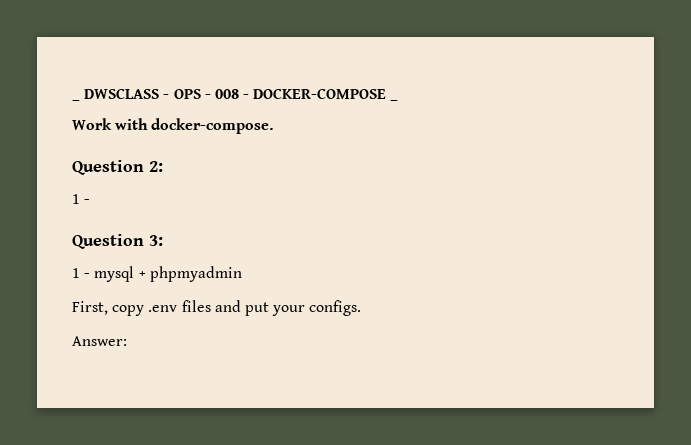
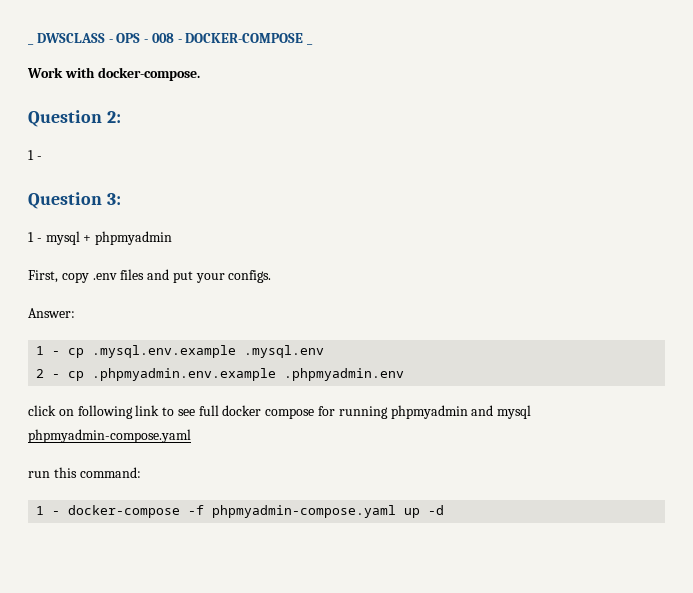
(127, 341) none -> [36,345,325,358] [36,368,405,381] [28,405,532,419] [28,429,191,443] [28,467,141,478] [36,505,445,518] // 1 - cp .mysql.env.example .mysql.env // 2 - cp .phpmyadmin.env.example .phpmyadmin.env // click on following link to see full docker compose for running phpmyadmin and mysql phpmyadmin-compose.yaml // run this command: // 1 - docker-compose -f phpmyadmin-compose.yaml up -d

